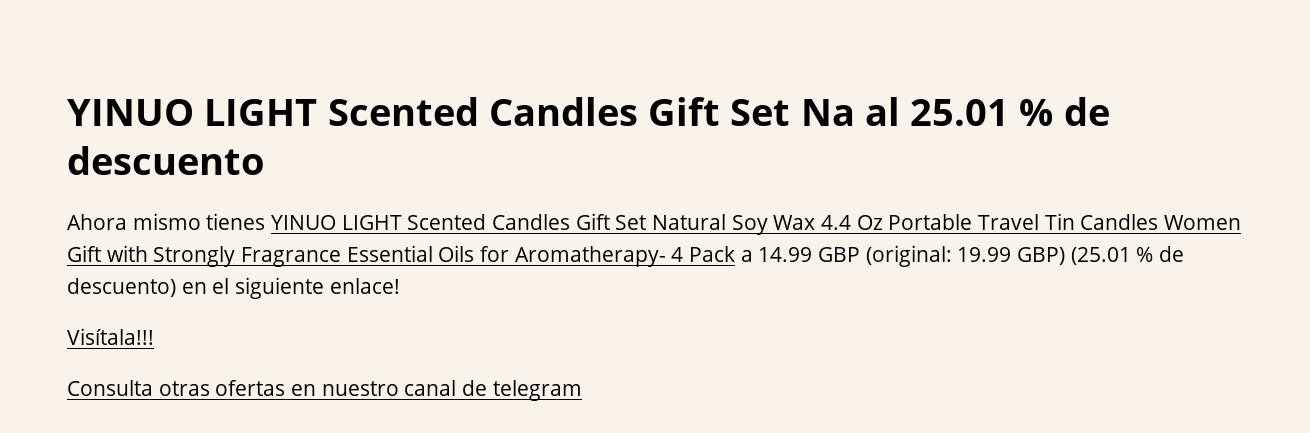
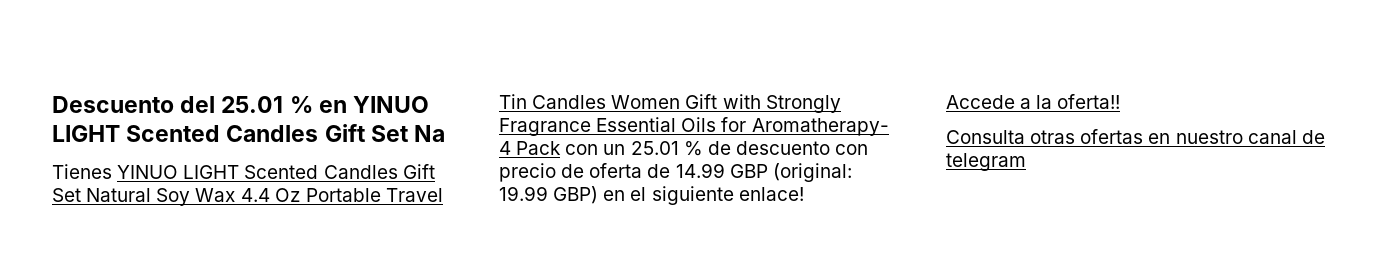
(67, 112) none -> [52,96,347,114] Descuento del 25.01 % en
[864,97,1110,126] [67,146,265,175] [67,213,266,230] al 25.01 % de descuento // Ahora mismo tienes -> [52,164,112,179] // Tienes
[740,250,753,262] a -> [565,141,869,156] [499,163,671,182] con un 25.01 % de descuento con precio de oferta de
[1070,246,1185,265] [67,278,176,297] (25.01 % de descuento) -> (599, 195) none
[67,328,154,345] Visítala!!! -> [946,94,1121,109] Accede a la oferta!!

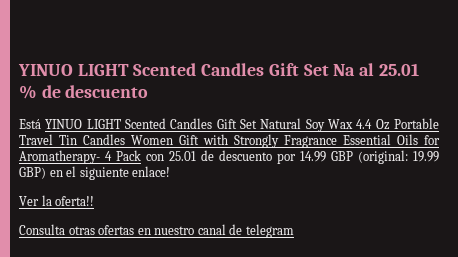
[52,96,347,114] Descuento del 25.01 % en -> (18, 70) none
[52,164,112,179] // Tienes -> [359,63,419,76] [19,85,149,99] [19,119,41,129] al 25.01 % de descuento // Está
[603,141,869,156] [499,163,671,182] un 25.01 % de descuento con precio de oferta de -> [169,150,296,164] 25.01 de descuento por
[946,95,1032,109] Accede a -> [19,196,39,206] Ver

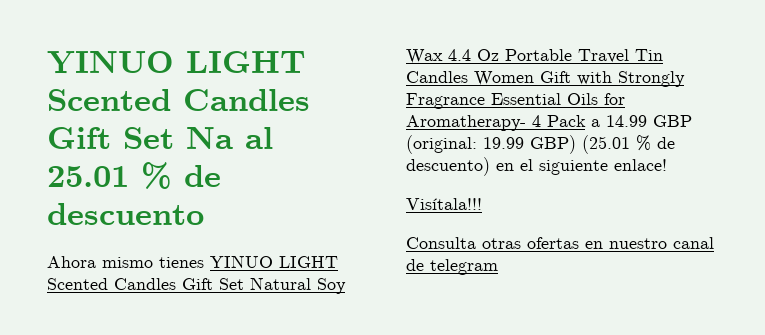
[19,119,41,129] Está -> [47,256,204,268] Ahora mismo tienes
[146,150,296,164] con 25.01 de descuento por -> [591,119,600,127] a
(46, 173) none -> [582,135,675,154] [406,157,490,176] (25.01 % de descuento)
[19,195,95,206] Ver la oferta!! -> [406,198,482,210] Visítala!!!

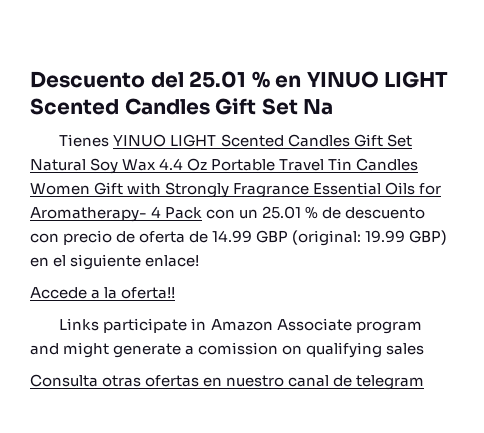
(47, 62) none -> [30,71,302,88] Descuento del 25.01 % en
[245,127,273,149] [47,162,221,189] [47,203,204,225] [47,256,204,268] al 25.01 % de descuento // Ahora mismo tienes -> [59,134,110,147] // Tienes
[591,119,600,127] a -> [206,206,426,219] [30,230,209,245] con un 25.01 % de descuento con precio de oferta de
[582,135,675,154] [406,157,490,176] (25.01 % de descuento) -> (448, 237) none
[406,198,482,210] Visítala!!! -> [30,287,176,299] [59,318,422,334] [30,342,425,358] Accede a la oferta!! // Links participate in Amazon Associate program and might generate a comission on qualifying sales

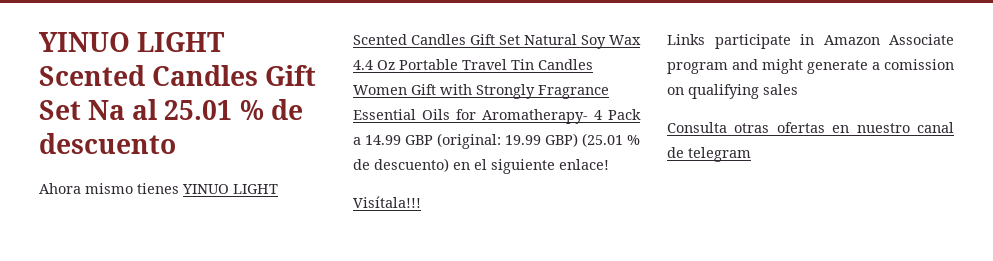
[30,71,302,88] Descuento del 25.01 % en -> (39, 42) none
[59,134,110,147] // Tienes -> [132,99,303,120] [39,133,176,154] [39,183,179,194] al 25.01 % de descuento // Ahora mismo tienes
[206,206,426,219] [30,230,209,245] con un 25.01 % de descuento con precio de oferta de -> [353,137,361,145] a
(448, 237) none -> [582,133,640,147] [353,158,449,172] (25.01 % de descuento)
[30,287,176,299] Accede a la oferta!! -> [353,196,421,208] Visítala!!!

